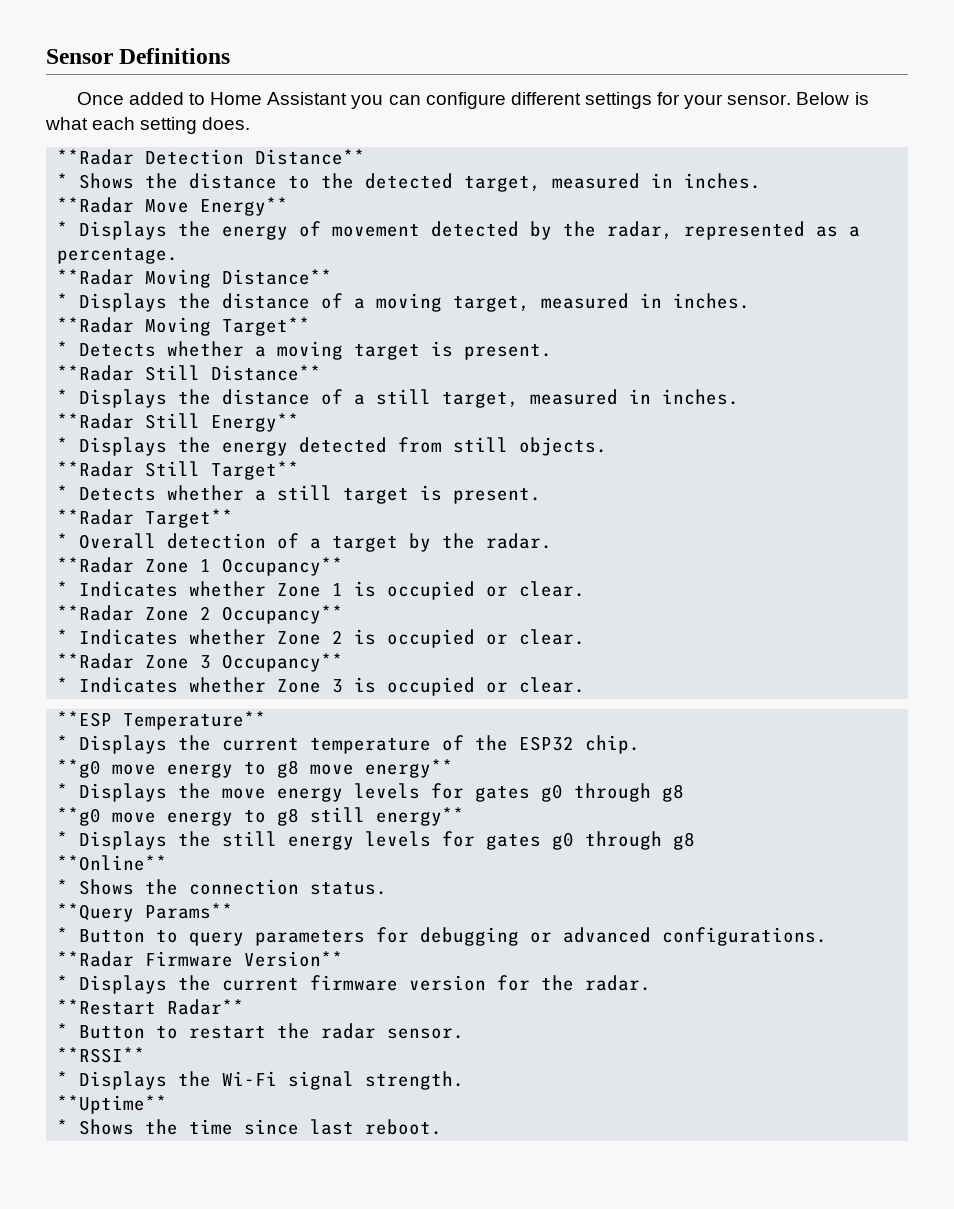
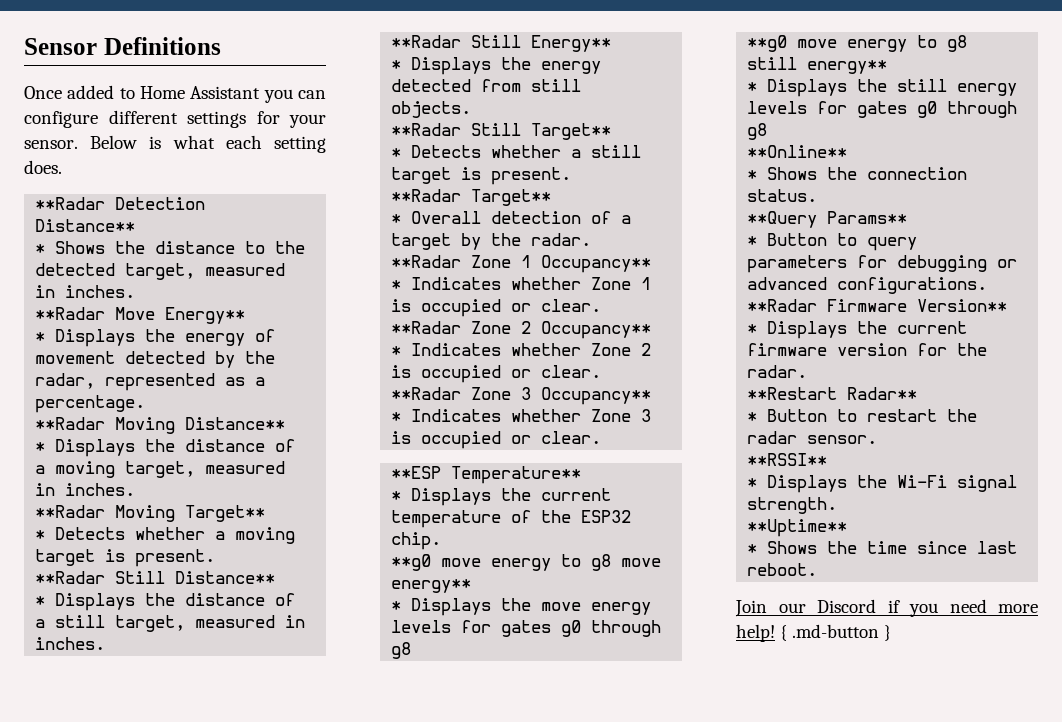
(443, 1127) none -> [735,599,1038,617] [736,624,892,642] // Join our Discord if you need more help! { .md-button }

